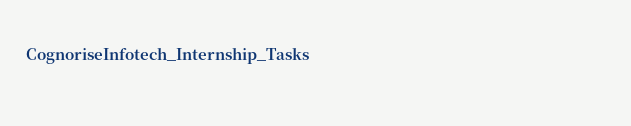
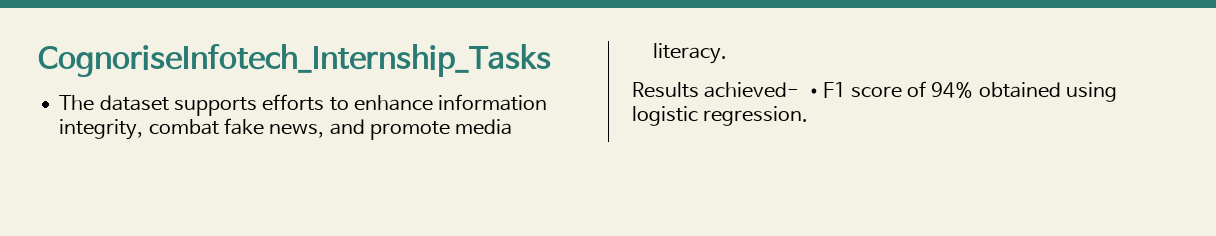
(309, 55) none -> [59,94,548,116] [59,118,513,140] [653,43,728,64] [632,81,1117,102] [632,106,809,126] // The dataset supports efforts to enhance information integrity, combat fake news, and promote media literacy. // Results achieved- •F1 score of 94% obtained using logistic regression.

